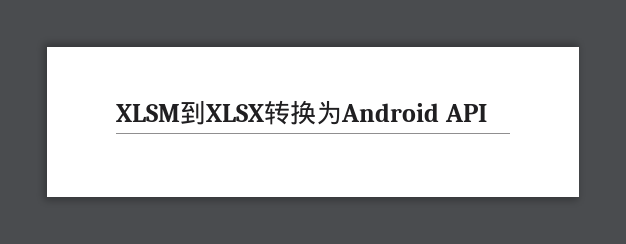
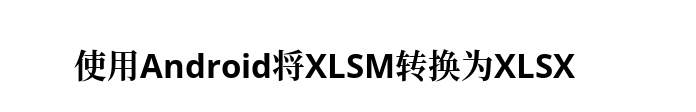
[116,100,488,125] XLSM到XLSX转换为Android API -> [74,49,576,83] 使用Android将XLSM转换为XLSX

